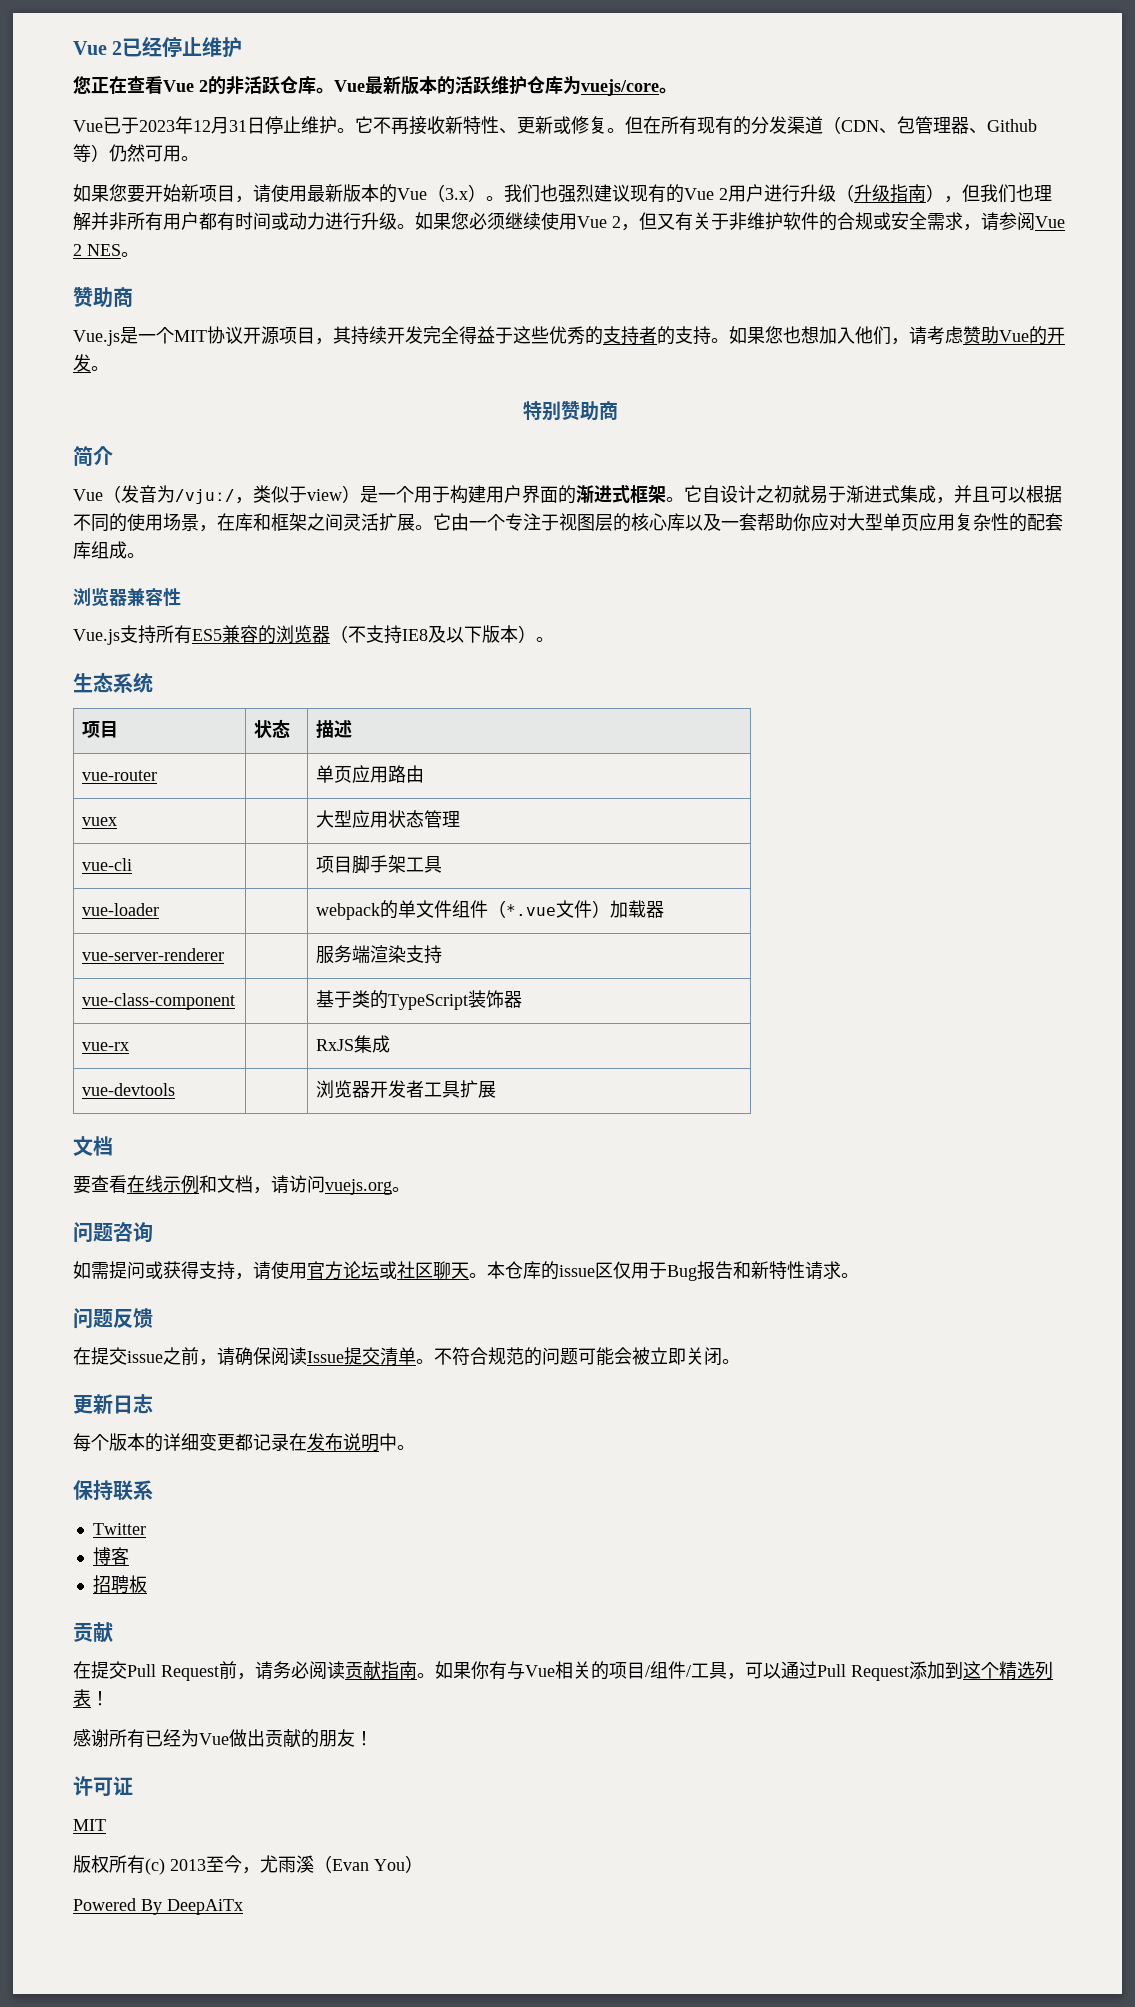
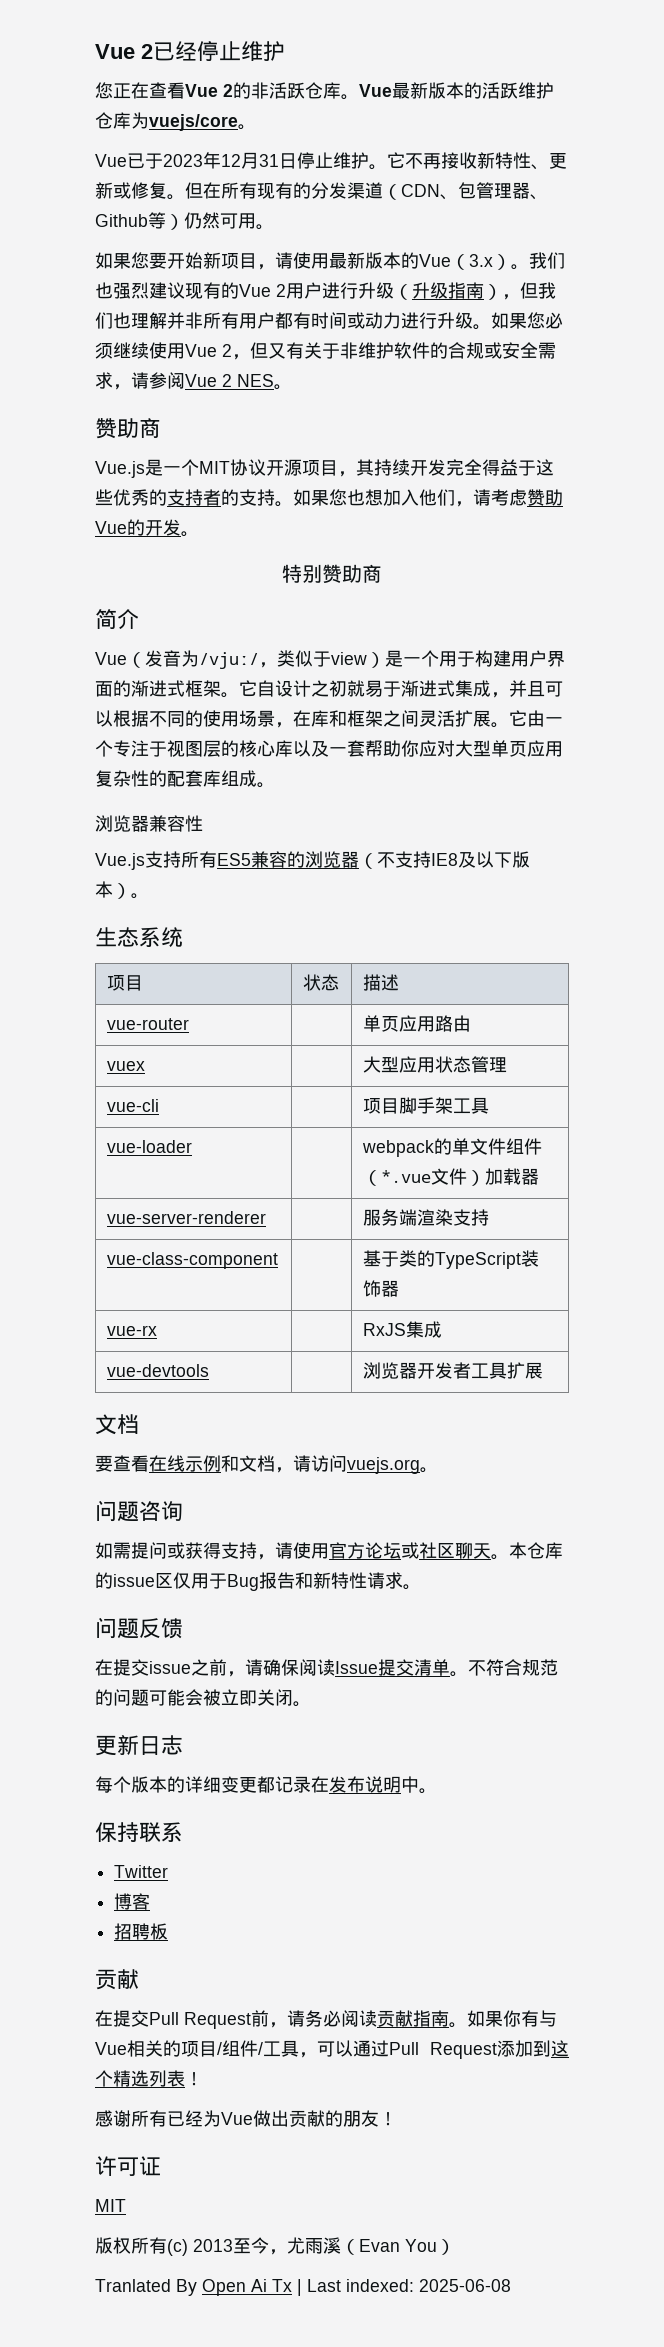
[73,1898,243,1915] Powered By DeepAiTx -> [95,2279,511,2296] Tranlated By Open Ai Tx | Last indexed: 2025-06-08

